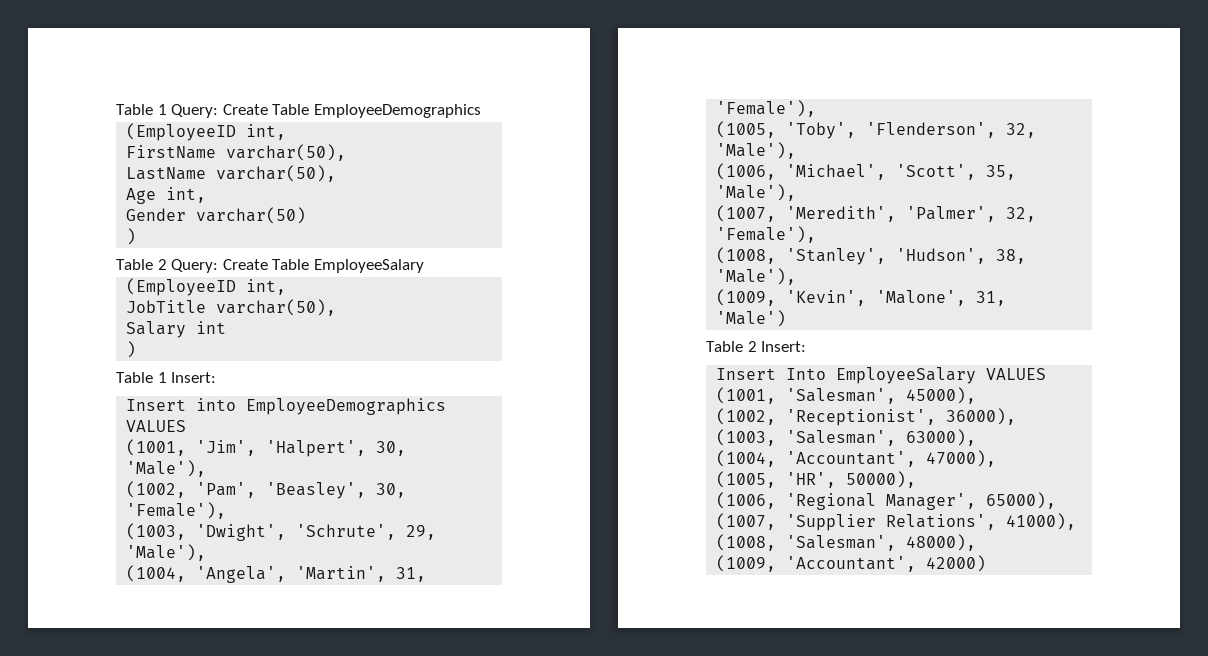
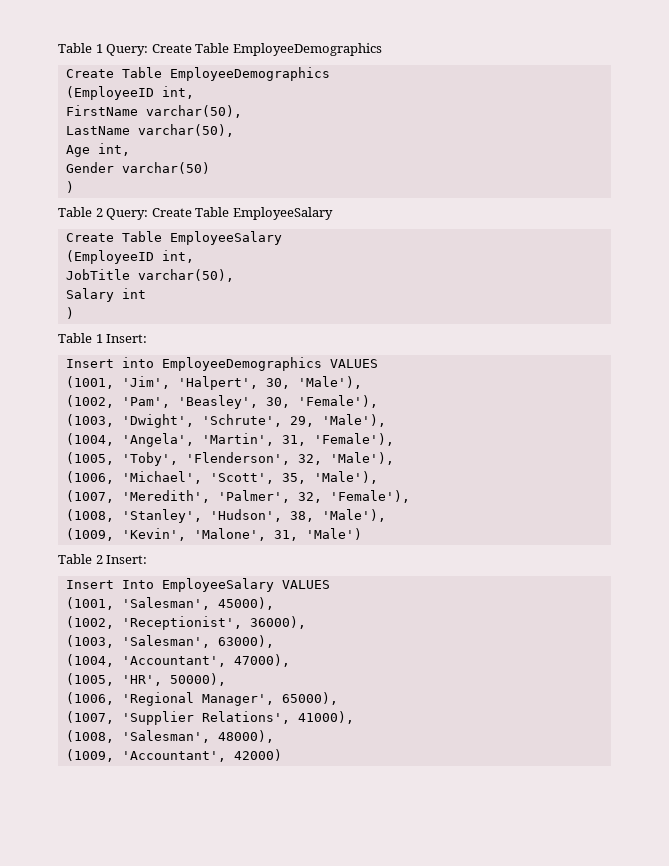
(481, 111) none -> [65,67,330,81] // Create Table EmployeeDemographics
(424, 266) none -> [65,231,282,245] // Create Table EmployeeSalary

